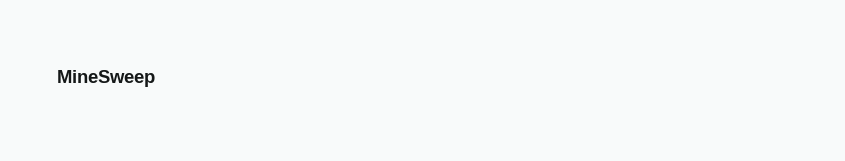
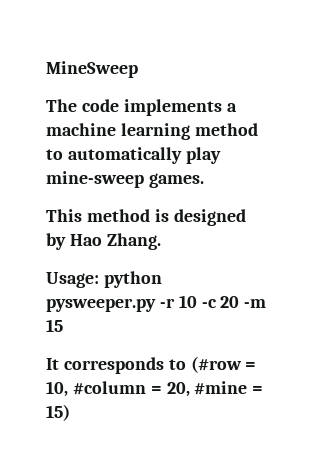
(155, 78) none -> [46,99,237,116] [46,123,258,140] [46,147,221,164] [46,171,204,188] [46,209,246,226] [46,233,161,250] [46,271,162,288] [46,295,267,312] [46,319,63,332] [46,356,257,374] [46,381,264,397] [46,404,70,421] // The code implements a machine learning method to automatically play mine-sweep games. // This method is designed by Hao Zhang. // Usage: python pysweeper.py -r 10 -c 20 -m 15 // It corresponds to (#row = 10, #column = 20, #mine = 15)

